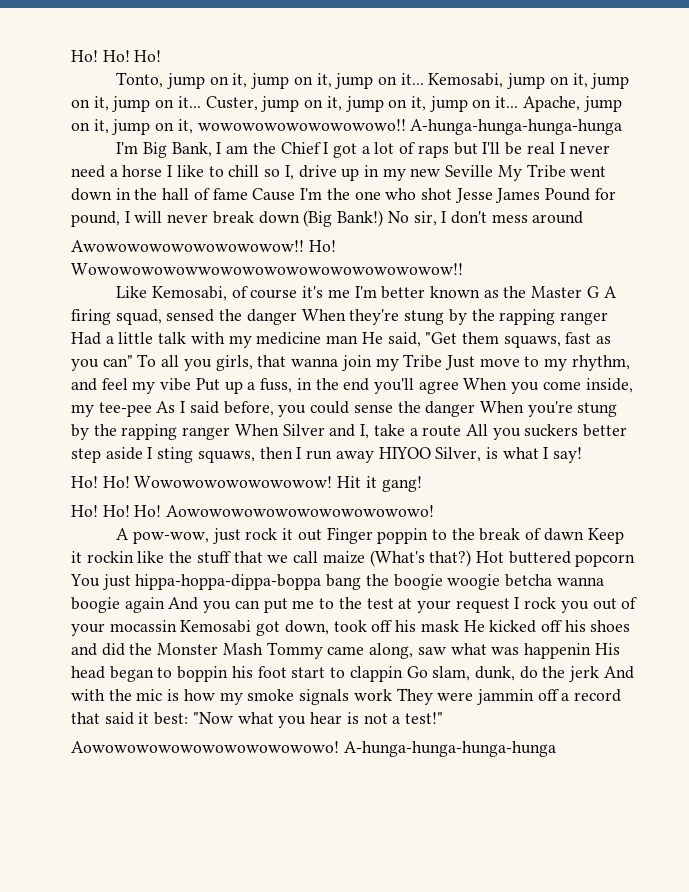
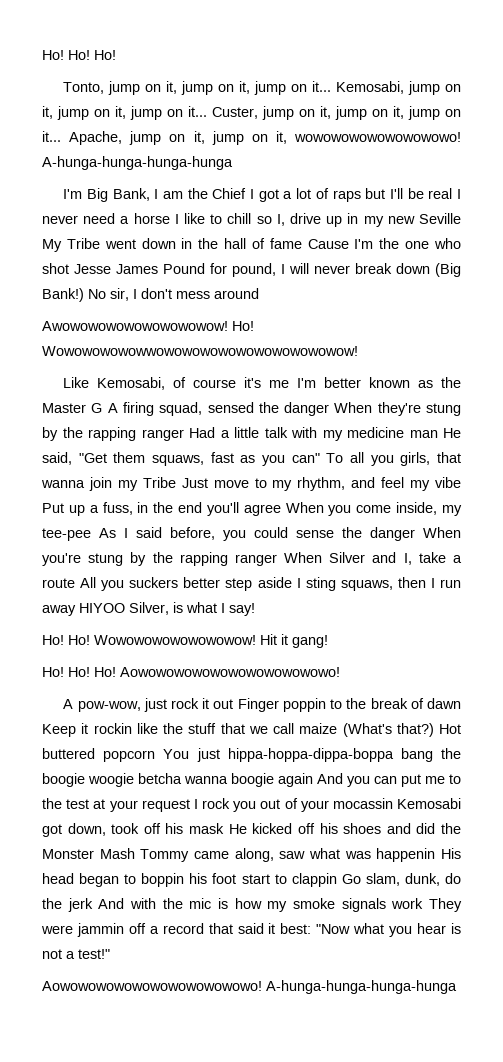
[197,119,406,131] wowowowowowowowowo!! -> [294,132,461,142] wowowowowowowowowo!
[71,240,336,252] [71,263,463,275] Awowowowowowowowowow!! Ho! Wowowowowowwowowowowowowowowowowow!! -> [42,321,254,331] [42,346,358,356] Awowowowowowowowowow! Ho! Wowowowowowwowowowowowowowowowowow!

